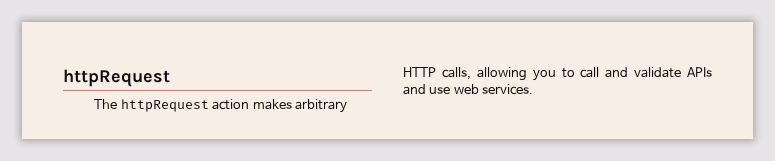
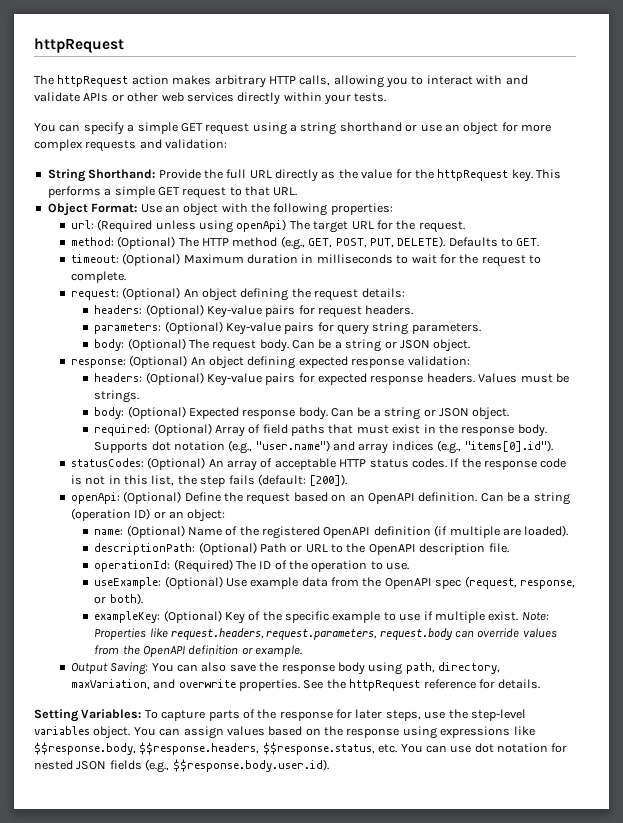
[580,67,600,78] call -> [426,75,503,85] interact with
[403,84,534,95] and use web services. -> [111,92,387,105] [34,122,551,135] [34,139,228,152] [47,169,561,182] [47,186,298,199] [47,203,393,216] [70,219,465,233] [70,236,540,250] [70,253,542,267] [70,271,126,283] [70,287,405,301] [94,304,414,318] [94,321,481,335] [94,338,471,352] [70,355,470,369] [94,372,569,386] [94,390,140,403] [94,406,510,420] [94,423,547,437] [94,440,553,454] [70,457,567,471] [70,474,348,487] [70,491,570,505] [70,508,226,522] [94,525,569,539] [94,542,509,555] [94,559,410,573] [94,576,575,589] [94,593,143,605] [94,610,549,624] [94,628,557,640] [94,645,303,657] [70,662,501,675] [70,679,541,691] [34,709,526,722] [34,726,535,739] [34,742,568,755] [34,759,329,773] or other web services directly within your tests. // You can specify a simple GET request using a string shorthand or use an object for more complex requests and validation: // String Shorthand: Provide the full URL directly as the value for the httpRequest key. This performs a simple GET request to that URL. // Object Format: Use an object with the following properties: // url: (Required unless using openApi) The target URL for the request. // method: (Optional) The HTTP method (e.g., GET, POST, PUT, DELETE). Defaults to GET. // timeout: (Optional) Maximum duration in milliseconds to wait for the request to complete. // request: (Optional) An object defining the request details: // headers: (Optional) Key-value pairs for request headers. // parameters: (Optional) Key-value pairs for query string parameters. // body: (Optional) The request body. Can be a string or JSON object. // response: (Optional) An object defining expected response validation: // headers: (Optional) Key-value pairs for expected response headers. Values must be strings. // body: (Optional) Expected response body. Can be a string or JSON object. // required: (Optional) Array of field paths that must exist in the response body. Supports dot notation (e.g., "user.name") and array indices (e.g., "items[0].id"). // statusCodes: (Optional) An array of acceptable HTTP status codes. If the response code is not in this list, the step fails (default: [200]). // openApi: (Optional) Define the request based on an OpenAPI definition. Can be a string (operation ID) or an object: // name: (Optional) Name of the registered OpenAPI definition (if multiple are loaded). // descriptionPath: (Optional) Path or URL to the OpenAPI description file. // operationId: (Required) The ID of the operation to use. // useExample: (Optional) Use example data from the OpenAPI spec (request, response, or both). // exampleKey: (Optional) Key of the specific example to use if multiple exist. Note: Properties like request.headers, request.parameters, request.body can override values from the OpenAPI definition or example. // Output Saving: You can also save the response body using path, directory, maxVariation, and overwrite properties. See the httpRequest reference for details. // Setting Variables: To capture parts of the response for later steps, use the step-level variables object. You can assign values based on the response using expressions like $$response.body, $$response.headers, $$response.status, etc. You can use dot notation for nested JSON fields (e.g., $$response.body.user.id).

